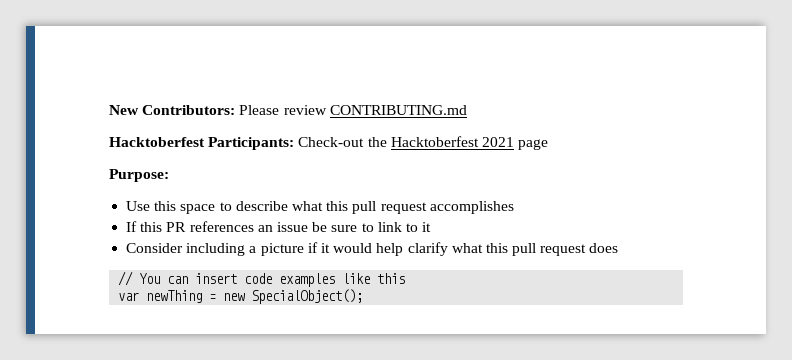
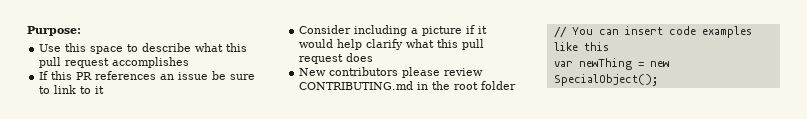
[109,105,467,115] [109,136,549,150] New Contributors: Please review CONTRIBUTING.md // Hacktoberfest Participants: Check-out the Hacktoberfest 2021 page // -> (27, 31) none
(619, 248) none -> [299,67,484,78] [299,81,517,90] // New contributors please review CONTRIBUTING.md in the root folder

